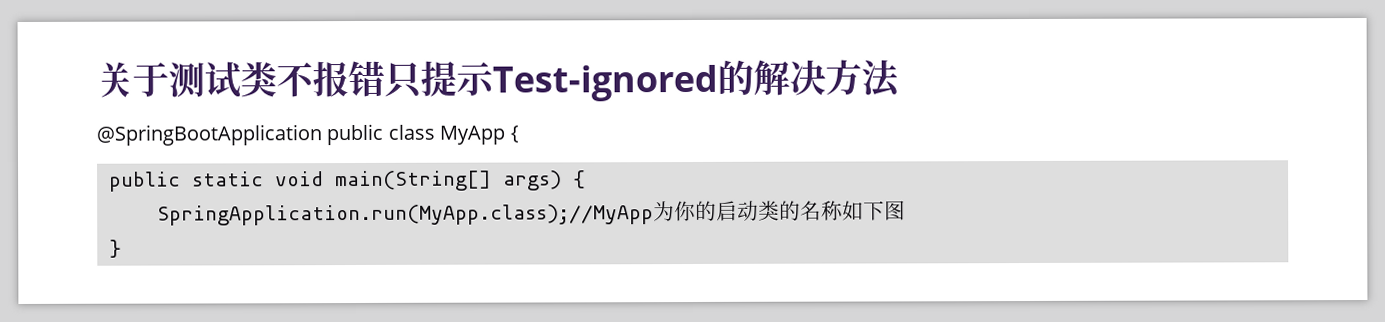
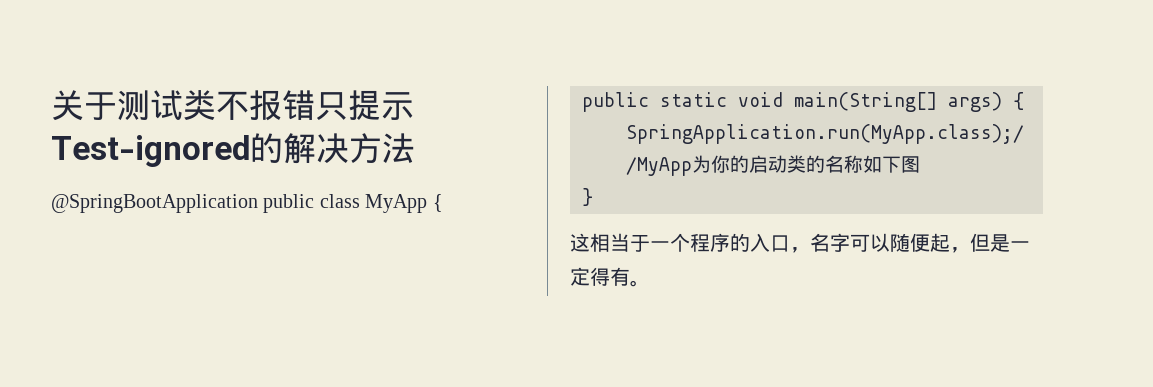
(122, 248) none -> [570,233,1030,253] [570,267,650,287] // 这相当于一个程序的入口，名字可以随便起，但是一定得有。

